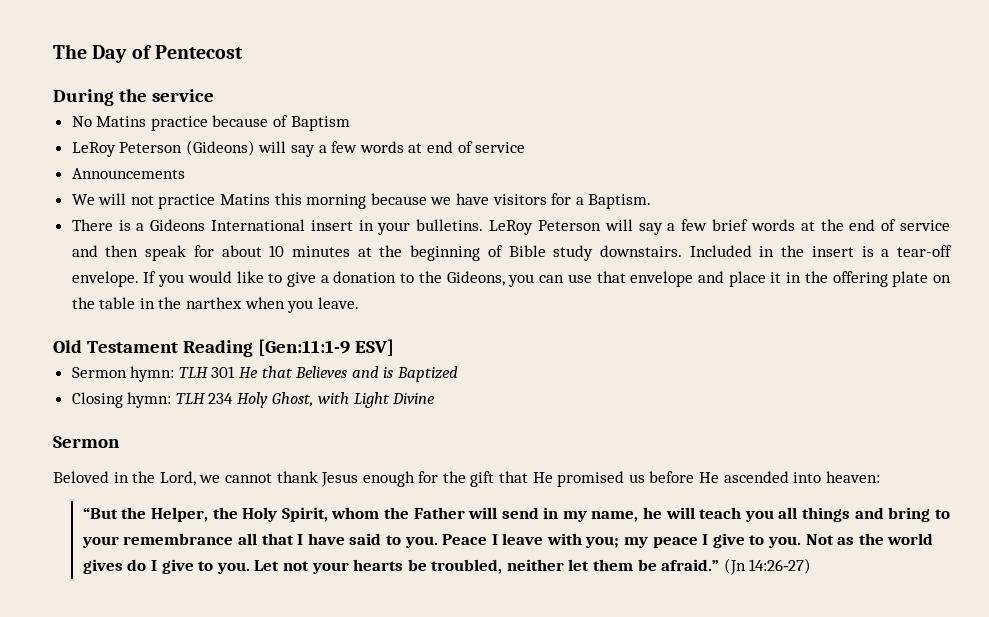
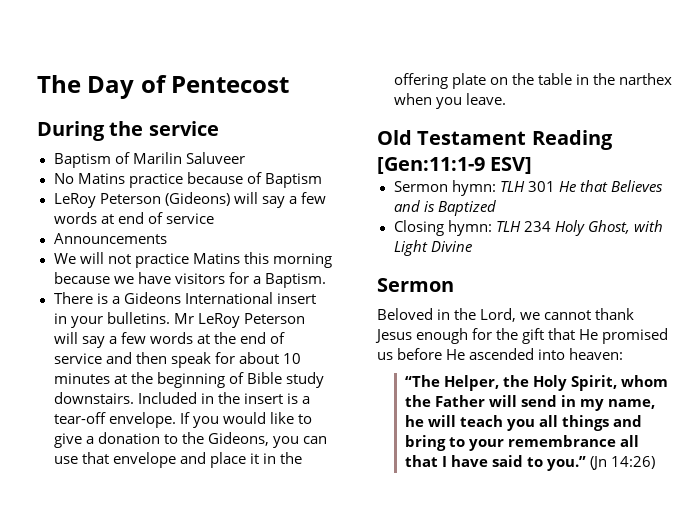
(214, 95) none -> [53,152,245,168] // Baptism of Marilin Saluveer
(484, 225) none -> [173,313,194,324] Mr
[712,219,749,231] brief -> (146, 338) none
[82,507,147,519] “But the -> [404,375,440,387] “The
[404,533,934,548] [82,558,812,575] you. Peace I leave with you; my peace I give to you. Not as the world gives do I give to you. Let not your hearts be troubled, neither let them be afraid.” (Jn 14:26‑27) -> [547,456,656,471] you.” (Jn 14:26)

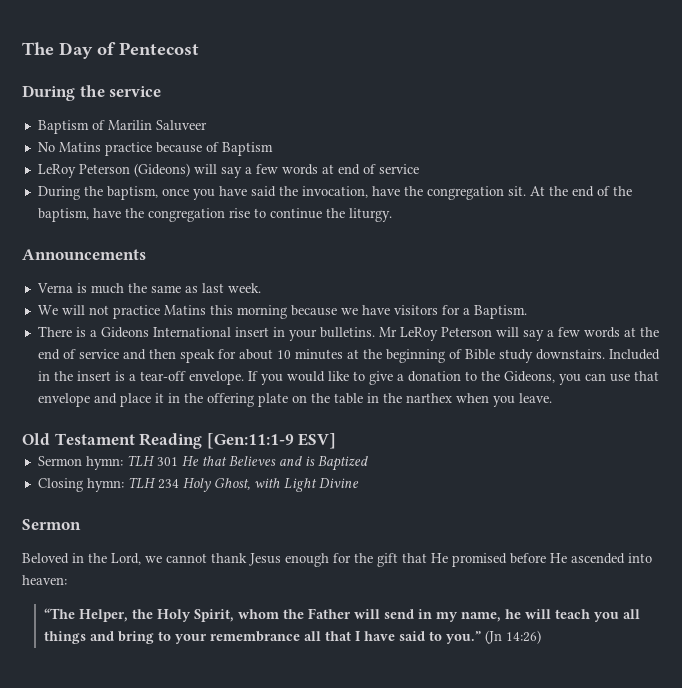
[53,233,167,244] Announcements -> [37,186,632,200] [37,208,392,222] [22,249,146,260] [36,283,261,294] During the baptism, once you have said the invocation, have the congregation sit. At the end of the baptism, have the congregation rise to continue the liturgy. // Announcements // Verna is much the same as last week.
[377,352,393,360] us -> (507, 560) none

